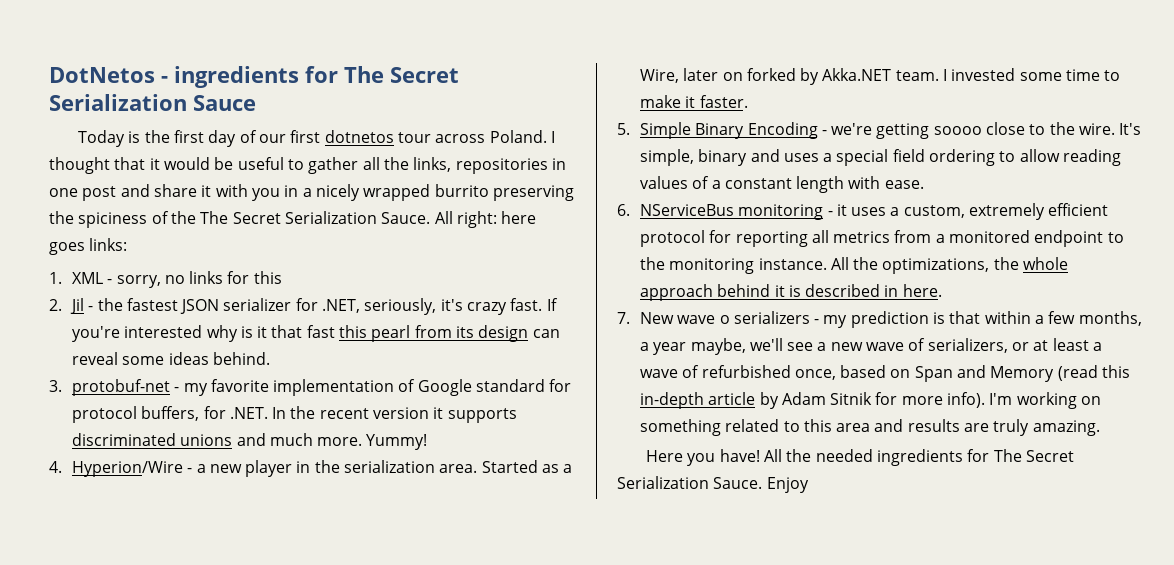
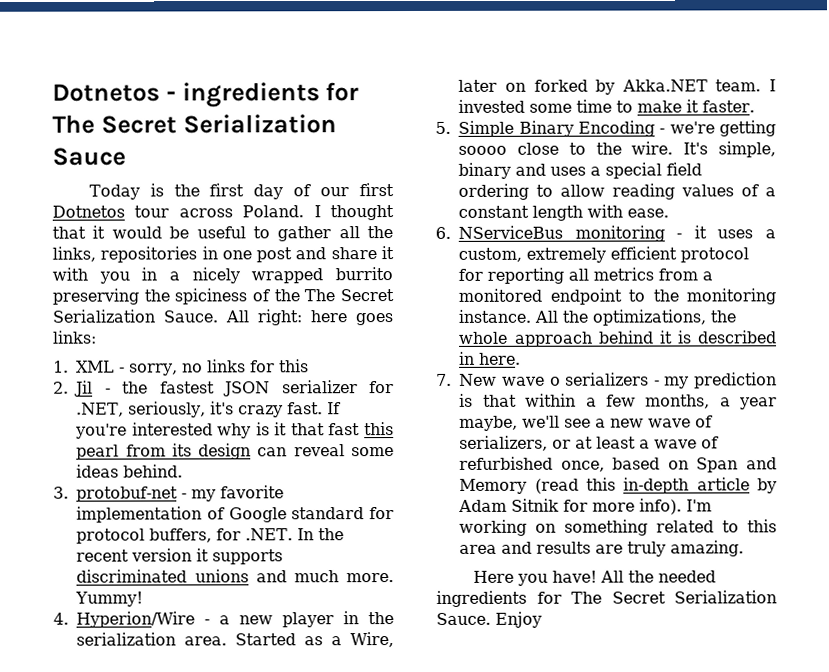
[49,67,155,83] DotNetos -> [52,83,160,102] Dotnetos
[324,130,394,143] dotnetos -> [52,205,125,218] Dotnetos

